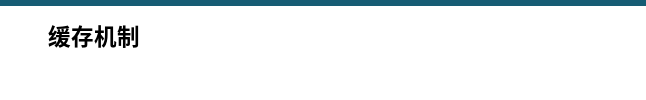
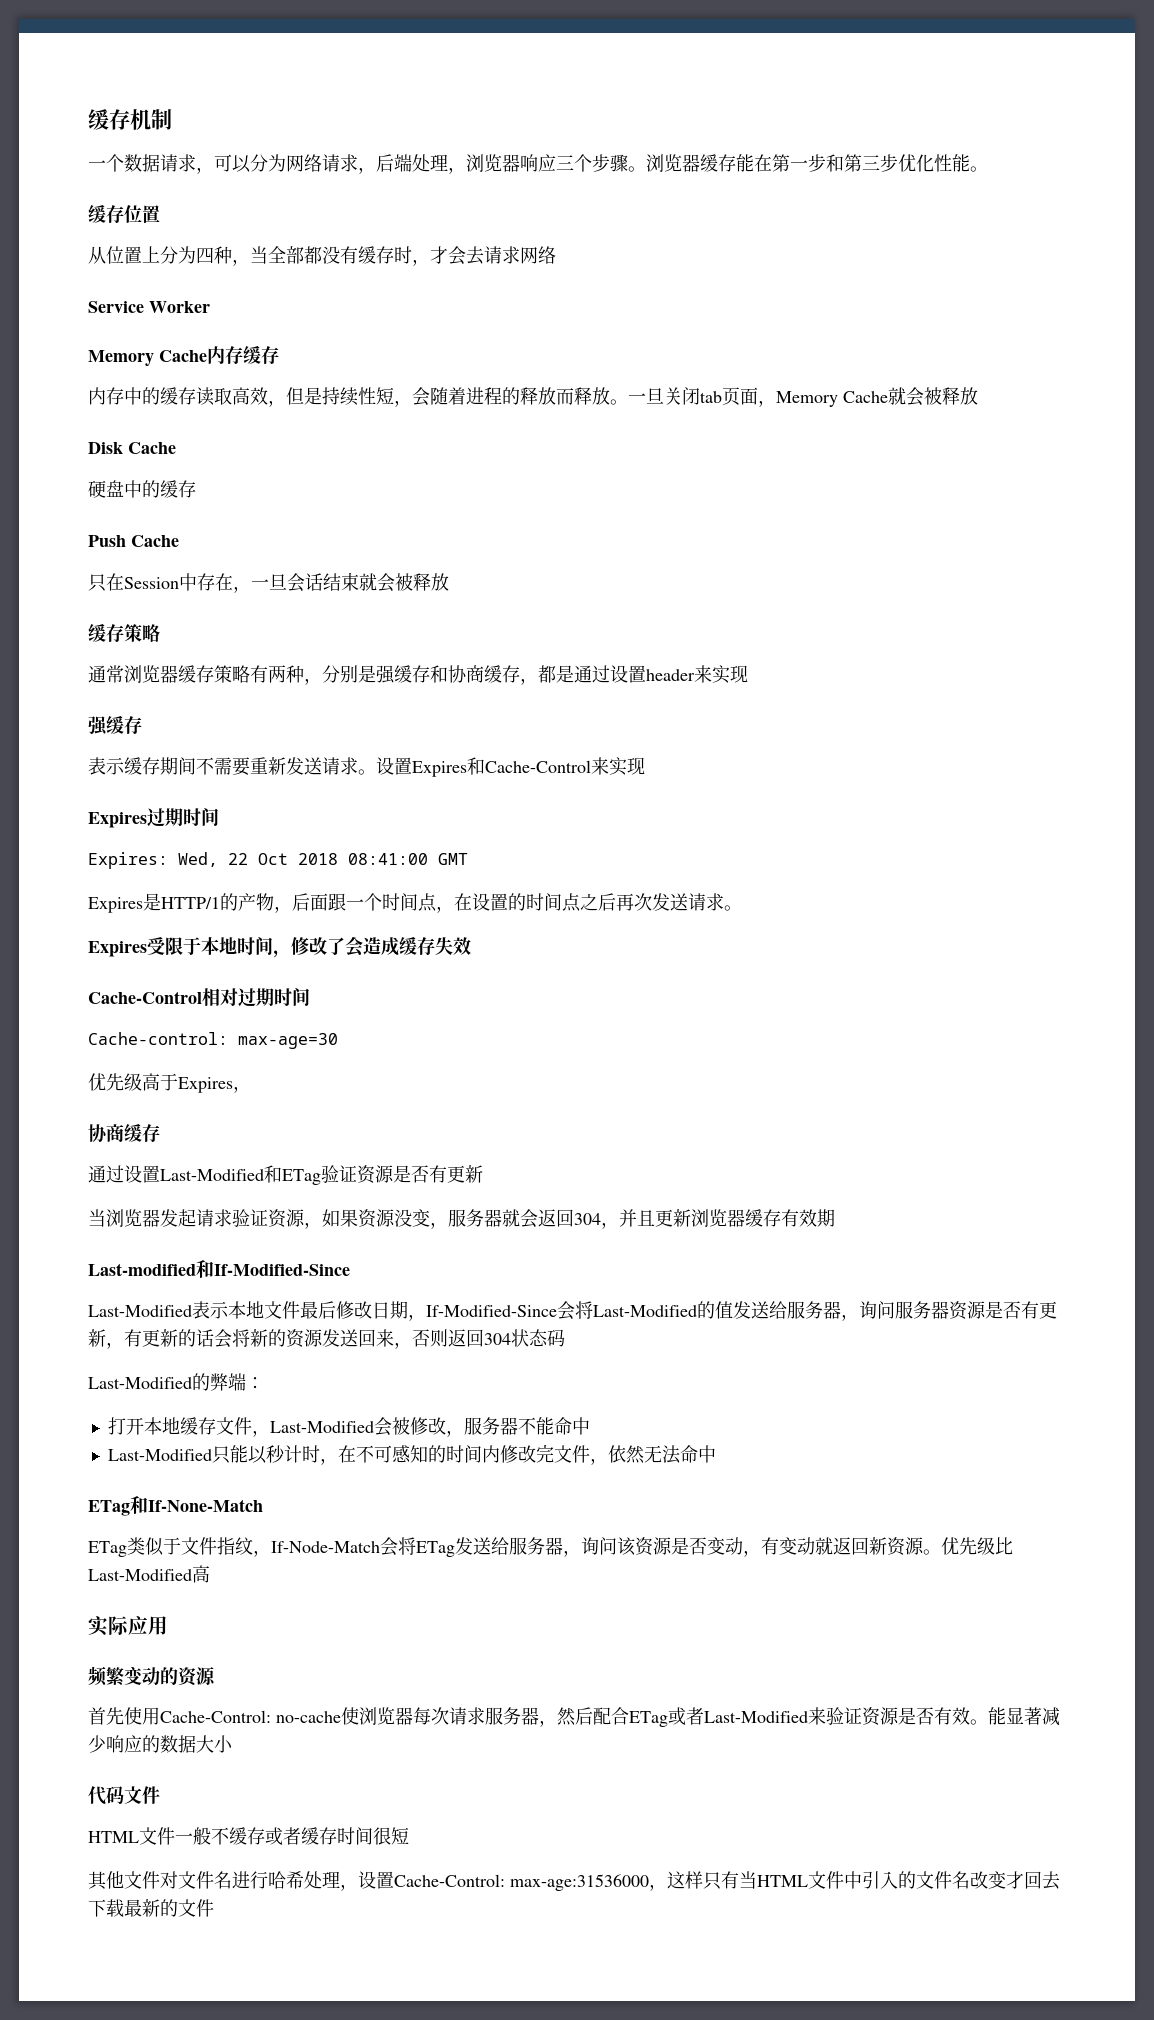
(140, 36) none -> [88,154,988,174] [88,205,160,223] [88,246,556,266] [88,301,210,313] [88,346,279,366] [88,387,978,407] [88,442,176,454] [88,480,196,498] [88,535,179,547] [88,573,449,593] [88,624,160,642] [88,665,748,685] [88,716,142,736] [88,757,645,777] [88,808,219,828] [88,852,468,869] [88,893,742,913] [88,936,471,958] [88,988,310,1007] [88,1032,338,1049] [88,1073,251,1093] [88,1124,160,1142] [88,1165,483,1185] [88,1209,835,1229] [88,1260,350,1278] [88,1301,1057,1321] [88,1329,565,1349] [88,1373,264,1391] [107,1417,590,1437] [107,1444,716,1465] [88,1496,263,1516] [88,1537,1013,1557] [88,1565,210,1583] [88,1616,168,1636] [88,1666,216,1686] [88,1707,1060,1727] [88,1735,233,1753] [88,1786,160,1805] [88,1827,409,1845] [88,1871,1060,1891] [88,1899,214,1917] // 一个数据请求，可以分为网络请求，后端处理，浏览器响应三个步骤。浏览器缓存能在第一步和第三步优化性能。 // 缓存位置 // 从位置上分为四种，当全部都没有缓存时，才会去请求网络 // Service Worker // Memory Cache内存缓存 // 内存中的缓存读取高效，但是持续性短，会随着进程的释放而释放。一旦关闭tab页面，Memory Cache就会被释放 // Disk Cache // 硬盘中的缓存 // Push Cache // 只在Session中存在，一旦会话结束就会被释放 // 缓存策略 // 通常浏览器缓存策略有两种，分别是强缓存和协商缓存，都是通过设置header来实现 // 强缓存 // 表示缓存期间不需要重新发送请求。设置Expires和Cache-Control来实现 // Expires过期时间 // Expires: Wed, 22 Oct 2018 08:41:00 GMT // Expires是HTTP/1的产物，后面跟一个时间点，在设置的时间点之后再次发送请求。 // Expires受限于本地时间，修改了会造成缓存失效 // Cache-Control相对过期时间 // Cache-control: max-age=30 // 优先级高于Expires， // 协商缓存 // 通过设置Last-Modified和ETag验证资源是否有更新 // 当浏览器发起请求验证资源，如果资源没变，服务器就会返回304，并且更新浏览器缓存有效期 // Last-modified和If-Modified-Since // Last-Modified表示本地文件最后修改日期，If-Modified-Since会将Last-Modified的值发送给服务器，询问服务器资源是否有更新，有更新的话会将新的资源发送回来，否则返回304状态码 // Last-Modified的弊端： // 打开本地缓存文件，Last-Modified会被修改，服务器不能命中 // Last-Modified只能以秒计时，在不可感知的时间内修改完文件，依然无法命中 // ETag和If-None-Match // ETag类似于文件指纹，If-Node-Match会将ETag发送给服务器，询问该资源是否变动，有变动就返回新资源。优先级比Last-Modified高 // 实际应用 // 频繁变动的资源 // 首先使用Cache-Control: no-cache使浏览器每次请求服务器，然后配合ETag或者Last-Modified来验证资源是否有效。能显著减少响应的数据大小 // 代码文件 // HTML文件一般不缓存或者缓存时间很短 // 其他文件对文件名进行哈希处理，设置Cache-Control: max-age:31536000，这样只有当HTML文件中引入的文件名改变才回去下载最新的文件

